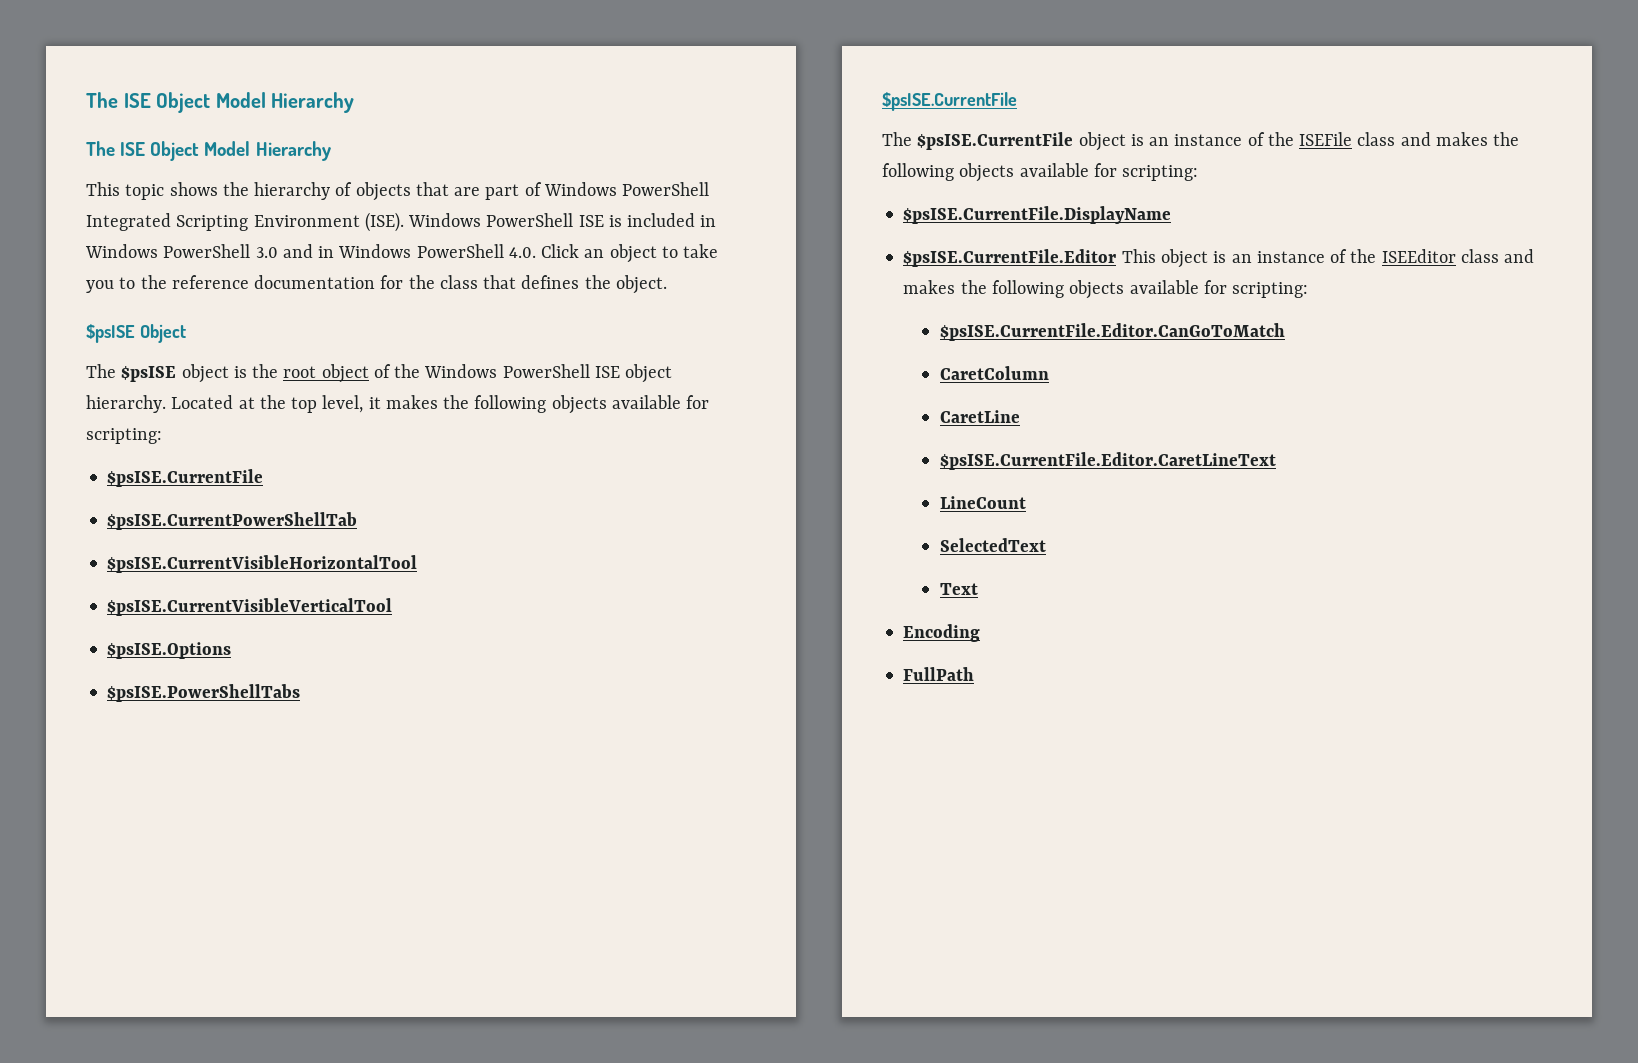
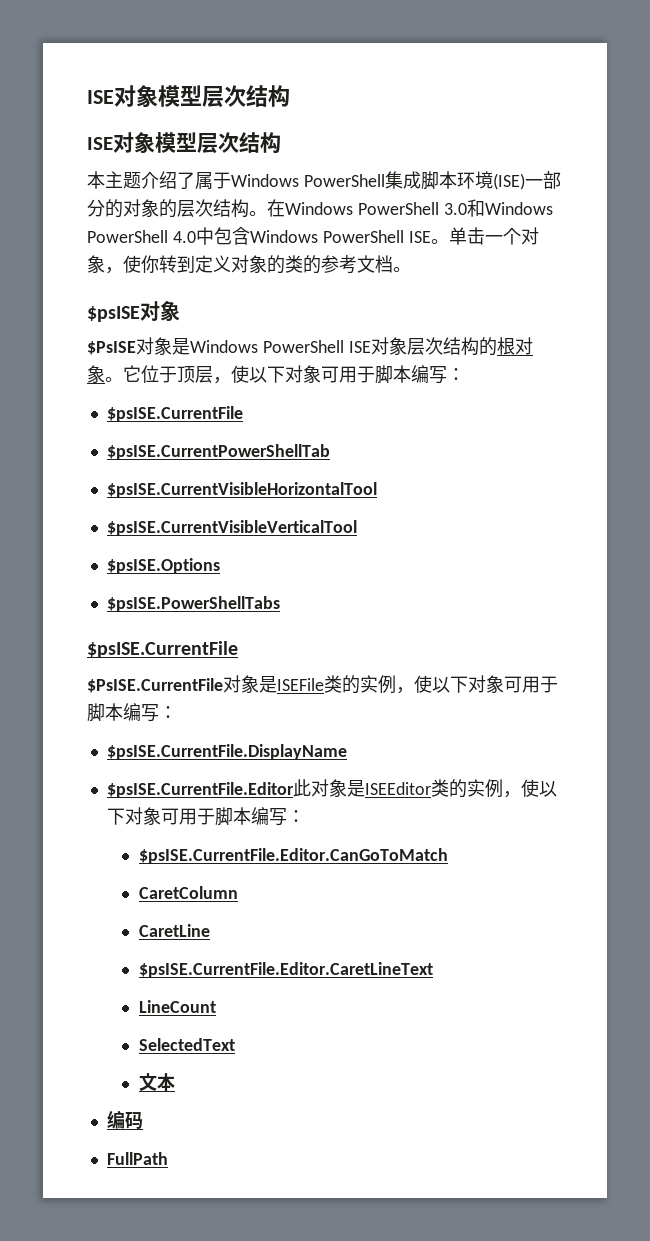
[86,92,355,113] [86,141,331,161] [86,182,710,201] [86,212,717,232] [85,244,719,263] [86,275,667,294] [86,324,186,343] [86,364,673,383] [86,395,710,414] [86,428,162,444] The ISE Object Model Hierarchy // The ISE Object Model Hierarchy // This topic shows the hierarchy of objects that are part of Windows PowerShell Integrated Scripting Environment (ISE). Windows PowerShell ISE is included in Windows PowerShell 3.0 and in Windows PowerShell 4.0. Click an object to take you to the reference documentation for the class that defines the object. // $psISE Object // The $psISE object is the root object of the Windows PowerShell ISE object hierarchy. Located at the top level, it makes the following objects available for scripting: -> [87,85,290,108] [87,132,281,154] [87,171,561,190] [87,199,553,218] [87,227,539,245] [87,255,411,274] [87,300,180,322] [87,337,533,356] [87,365,465,384] ISE对象模型层次结构 // ISE对象模型层次结构 // 本主题介绍了属于Windows PowerShell集成脚本环境(ISE)一部分的对象的层次结构。在Windows PowerShell 3.0和Windows PowerShell 4.0中包含Windows PowerShell ISE。单击一个对象，使你转到定义对象的类的参考文档。 // $psISE对象 // $PsISE对象是Windows PowerShell ISE对象层次结构的根对象。它位于顶层，使以下对象可用于脚本编写：
[882,132,1520,151] [882,163,1199,182] [903,206,1172,224] [903,249,1535,268] [903,280,1309,299] The $psISE.CurrentFile object is an instance of the ISEFile class and makes the following objects available for scripting: // $psISE.CurrentFile.DisplayName // $psISE.CurrentFile.Editor This object is an instance of the ISEEditor class and makes the following objects available for scripting: -> [87,675,558,694] [87,703,177,722] [106,744,347,760] [106,779,557,798] [106,807,305,826] $PsISE.CurrentFile对象是ISEFile类的实例，使以下对象可用于脚本编写： // $psISE.CurrentFile.DisplayName // $psISE.CurrentFile.Editor此对象是ISEEditor类的实例，使以下对象可用于脚本编写：
[939,583,978,595] [903,624,981,642] Text // Encoding -> [138,1073,175,1091] [106,1110,143,1129] 文本 // 编码

